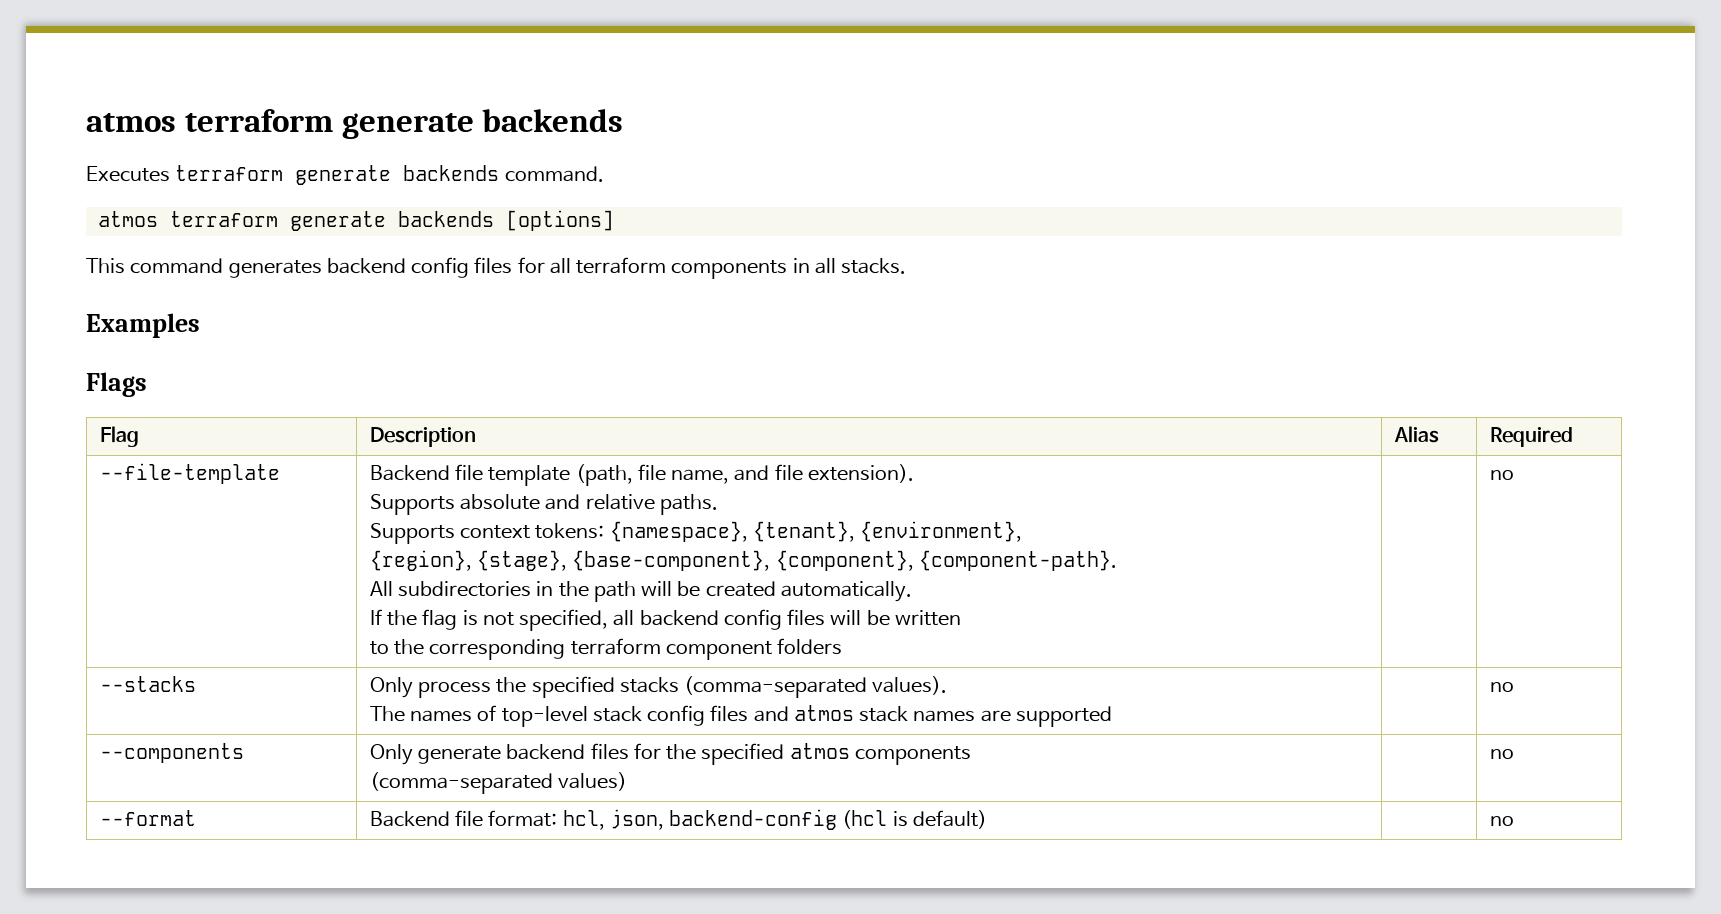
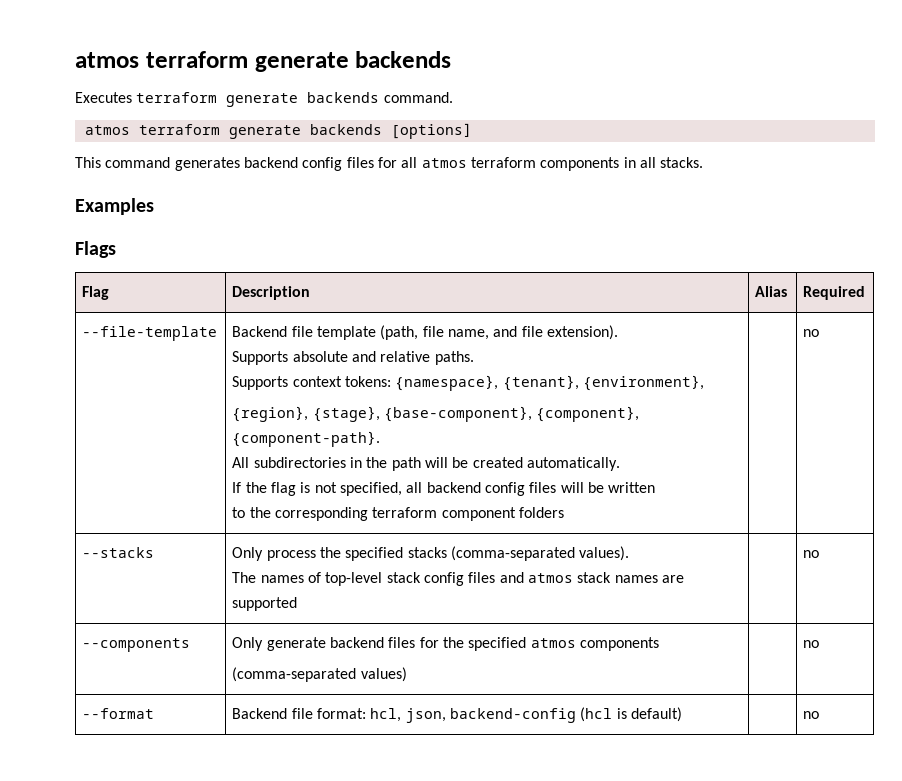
(571, 266) none -> [421,158,467,168] atmos

